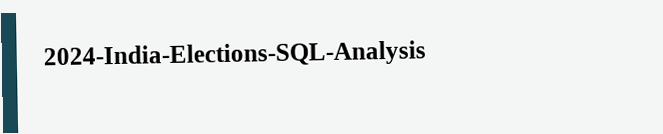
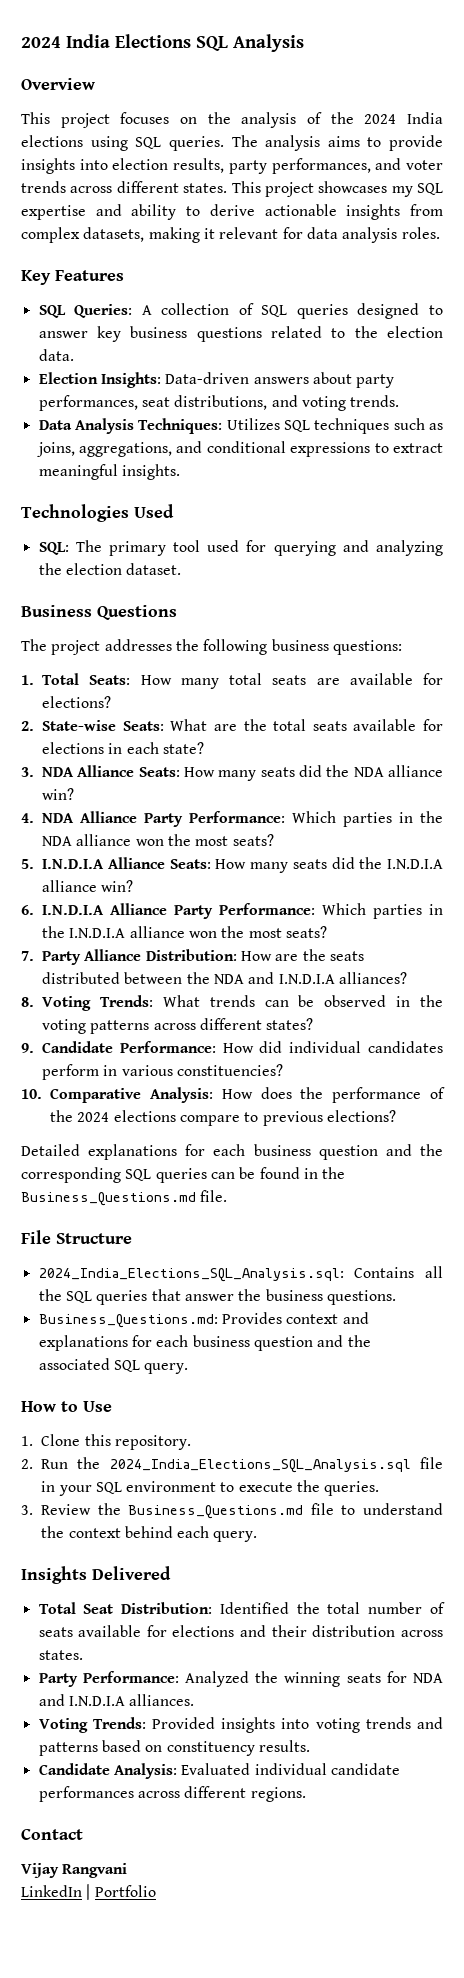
[43,40,426,71] 2024-India-Elections-SQL-Analysis -> [21,34,304,52] [21,78,95,90] [21,112,444,128] [21,135,443,151] [21,158,444,174] [21,181,443,197] [21,204,443,220] [21,227,440,243] [21,270,124,285] [38,303,444,319] [38,326,443,342] [38,349,74,361] [38,372,395,388] [38,395,400,411] [38,418,443,434] [36,441,443,457] [38,464,180,480] [21,504,174,522] [38,540,444,556] [38,563,182,575] [21,605,177,620] [21,639,402,655] [21,673,443,689] [42,696,111,708] [21,719,443,731] [42,742,204,754] [21,765,443,781] [42,788,74,800] [21,811,443,827] [42,834,274,846] [21,857,443,873] [42,880,134,892] [21,903,443,919] [42,926,327,938] [21,949,364,965] [42,972,407,984] [21,995,443,1011] [42,1018,314,1034] [21,1041,444,1053] [42,1064,283,1080] [21,1087,445,1103] [50,1110,396,1126] [21,1144,444,1160] [21,1167,346,1183] [21,1190,228,1206] [21,1230,132,1244] [38,1266,443,1282] [38,1289,396,1305] [38,1312,369,1328] [38,1335,371,1351] [38,1358,189,1374] [21,1401,112,1412] [21,1434,191,1450] [21,1457,443,1473] [41,1480,380,1496] [21,1503,444,1519] [41,1526,258,1542] [21,1566,171,1584] [38,1602,445,1614] [38,1625,443,1637] [38,1650,83,1660] [38,1671,443,1687] [38,1694,195,1706] [38,1717,443,1733] [38,1740,310,1756] [38,1763,400,1779] [38,1786,306,1802] [21,1829,83,1840] [21,1863,128,1878] [21,1884,156,1900] 2024 India Elections SQL Analysis // Overview // This project focuses on the analysis of the 2024 India elections using SQL queries. The analysis aims to provide insights into election results, party performances, and voter trends across different states. This project showcases my SQL expertise and ability to derive actionable insights from complex datasets, making it relevant for data analysis roles. // Key Features // SQL Queries: A collection of SQL queries designed to answer key business questions related to the election data. // Election Insights: Data-driven answers about party performances, seat distributions, and voting trends. // Data Analysis Techniques: Utilizes SQL techniques such as joins, aggregations, and conditional expressions to extract meaningful insights. // Technologies Used // SQL: The primary tool used for querying and analyzing the election dataset. // Business Questions // The project addresses the following business questions: // 1. Total Seats: How many total seats are available for elections? // 2. State-wise Seats: What are the total seats available for elections in each state? // 3. NDA Alliance Seats: How many seats did the NDA alliance win? // 4. NDA Alliance Party Performance: Which parties in the NDA alliance won the most seats? // 5. I.N.D.I.A Alliance Seats: How many seats did the I.N.D.I.A alliance win? // 6. I.N.D.I.A Alliance Party Performance: Which parties in the I.N.D.I.A alliance won the most seats? // 7. Party Alliance Distribution: How are the seats distributed between the NDA and I.N.D.I.A alliances? // 8. Voting Trends: What trends can be observed in the voting patterns across different states? // 9. Candidate Performance: How did individual candidates perform in various constituencies? // 10. Comparative Analysis: How does the performance of the 2024 elections compare to previous elections? // Detailed explanations for each business question and the corresponding SQL queries can be found in the Business_Questions.md file. // File Structure // 2024_India_Elections_SQL_Analysis.sql: Contains all the SQL queries that answer the business questions. // Business_Questions.md: Provides context and explanations for each business question and the associated SQL query. // How to Use // 1. Clone this repository. // 2. Run the 2024_India_Elections_SQL_Analysis.sql file in your SQL environment to execute the queries. // 3. Review the Business_Questions.md file to understand the context behind each query. // Insights Delivered // Total Seat Distribution: Identified the total number of seats available for elections and their distribution across states. // Party Performance: Analyzed the winning seats for NDA and I.N.D.I.A alliances. // Voting Trends: Provided insights into voting trends and patterns based on constituency results. // Candidate Analysis: Evaluated individual candidate performances across different regions. // Contact // Vijay Rangvani // LinkedIn | Portfolio

